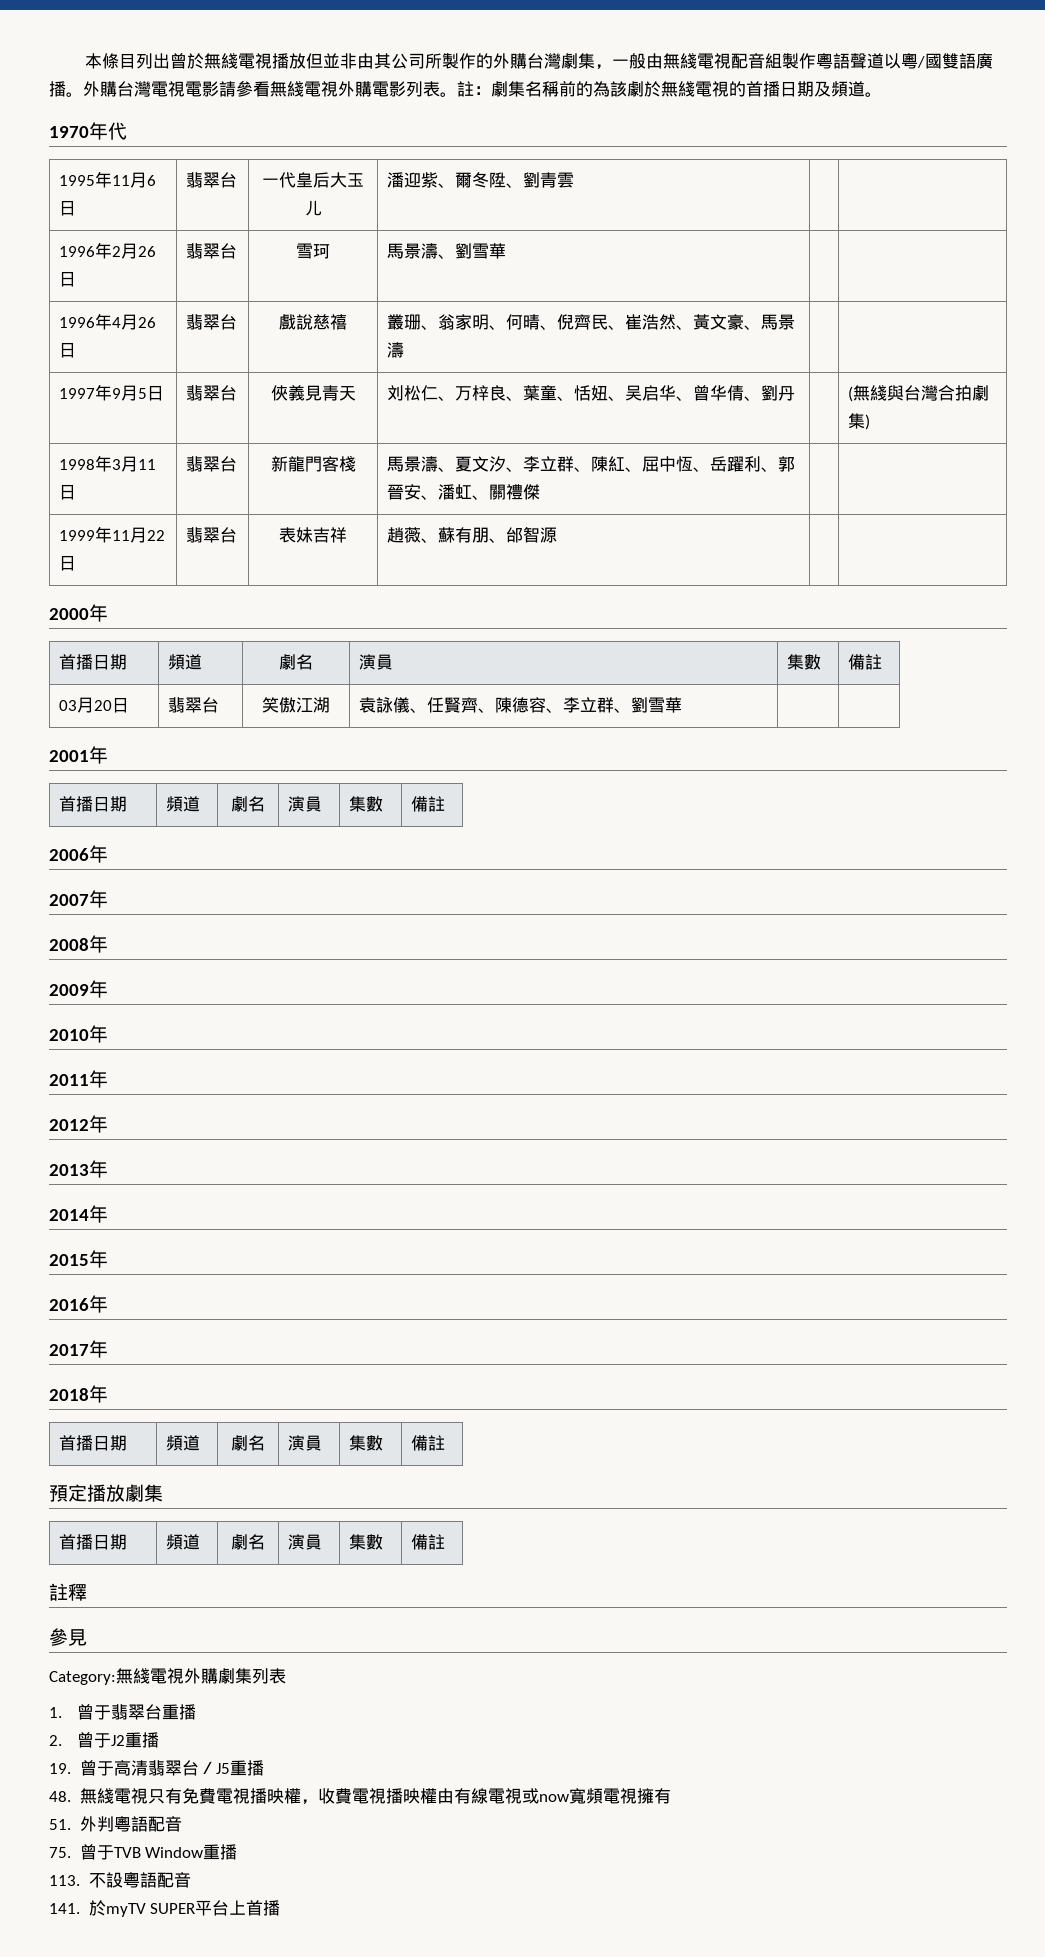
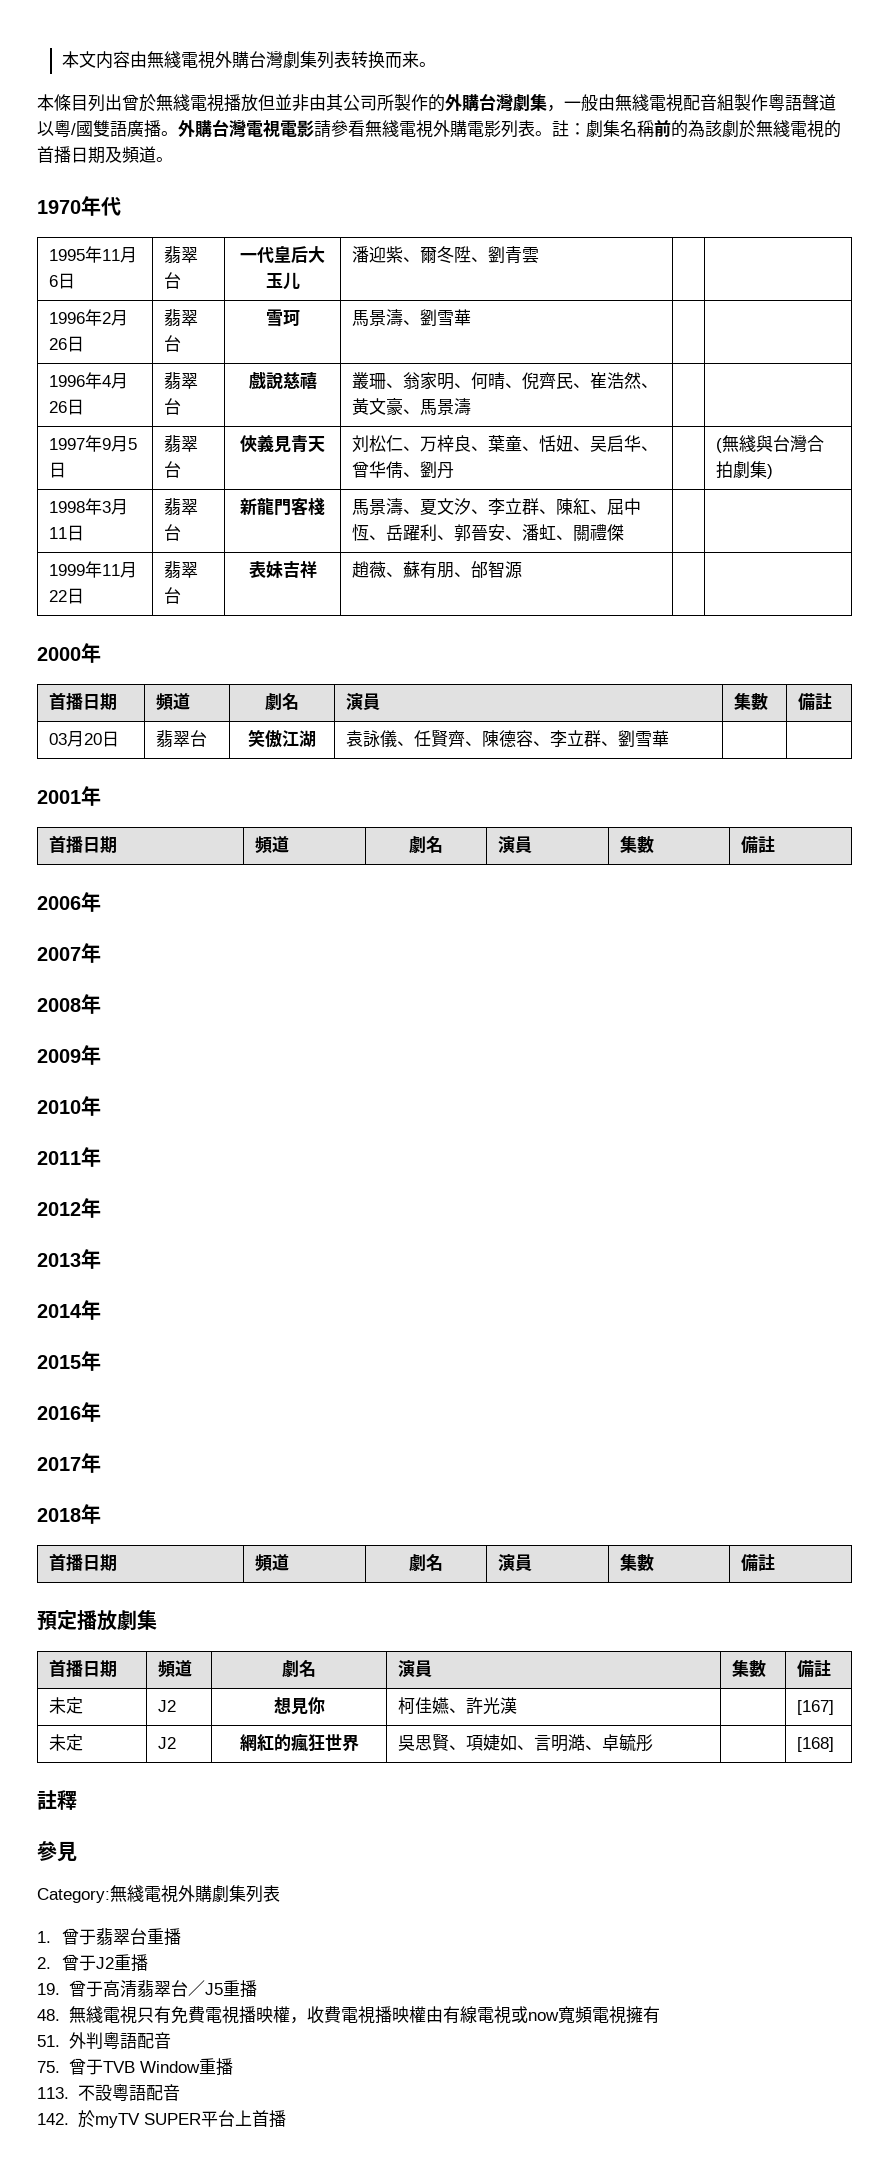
[85,53,103,69] 本 -> [61,51,436,69] [37,94,54,111] 本文内容由無綫電視外購台灣劇集列表转换而来。 // 本
(446, 1542) none -> [49,1697,84,1714] [158,1700,177,1712] [273,1697,325,1715] [398,1697,518,1715] [797,1700,835,1715] [49,1734,84,1751] [158,1737,177,1749] [239,1734,359,1752] [398,1734,654,1752] [797,1737,835,1752] // 未定 | J2 | 想見你 | 柯佳嬿、許光漢 | | [167] // 未定 | J2 | 網紅的瘋狂世界 | 吳思賢、項婕如、言明澔、卓毓彤 | | [168]
[49,1903,80,1914] 141. -> [37,2113,69,2125] 142.

